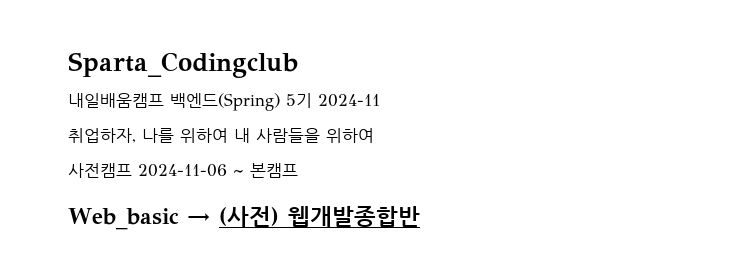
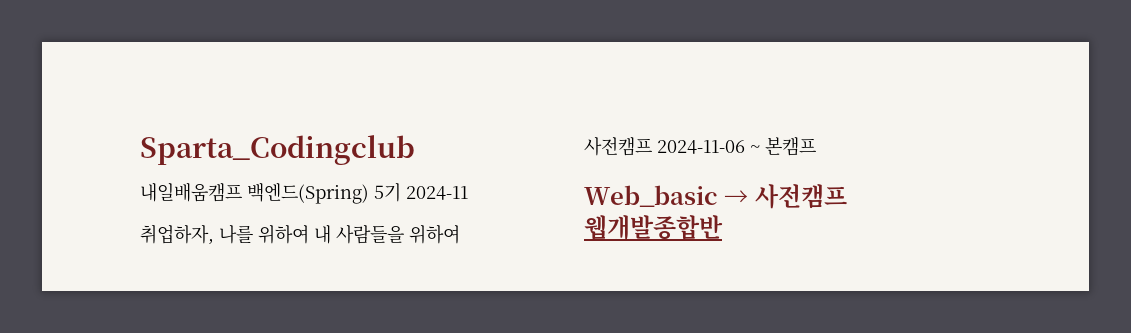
[218,206,279,227] (사전) -> [754,184,847,209] 사전캠프

